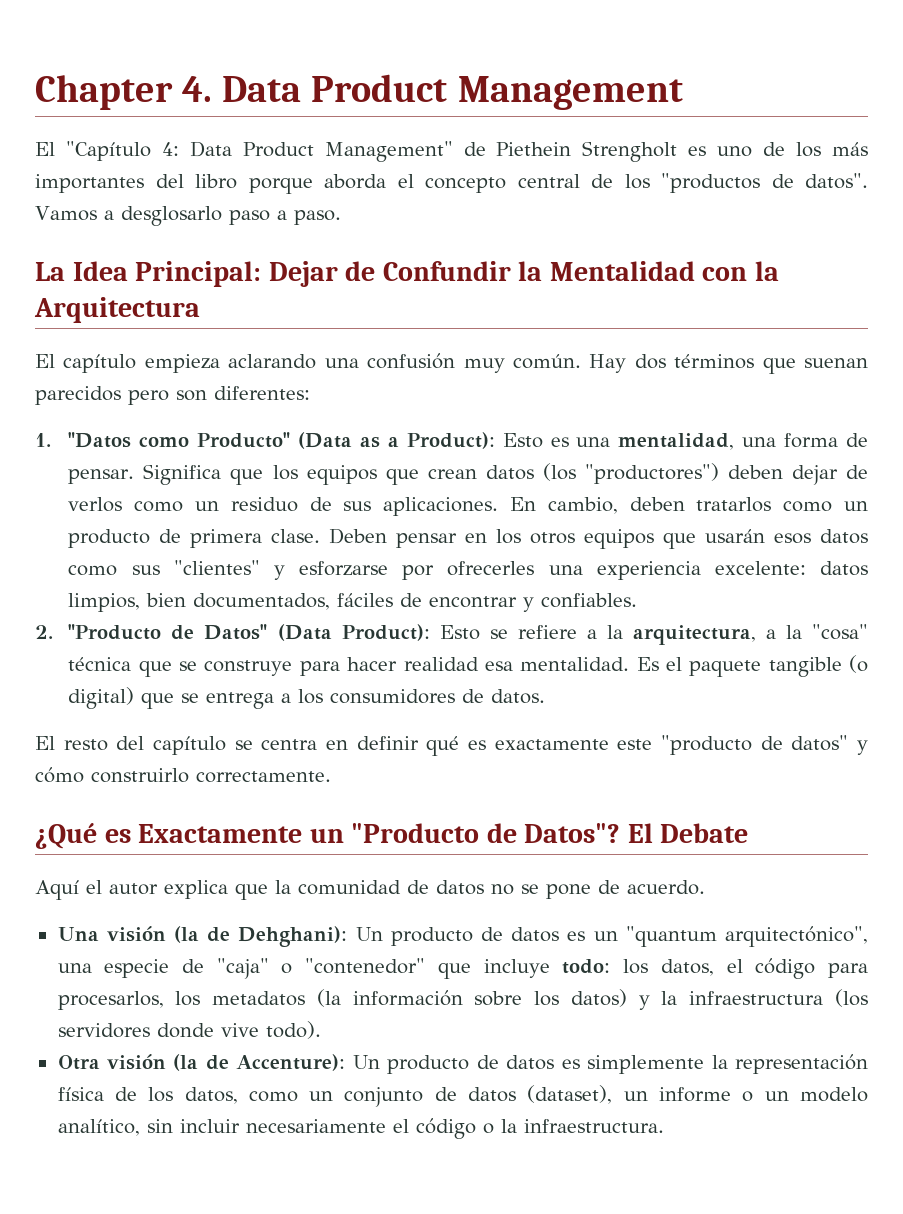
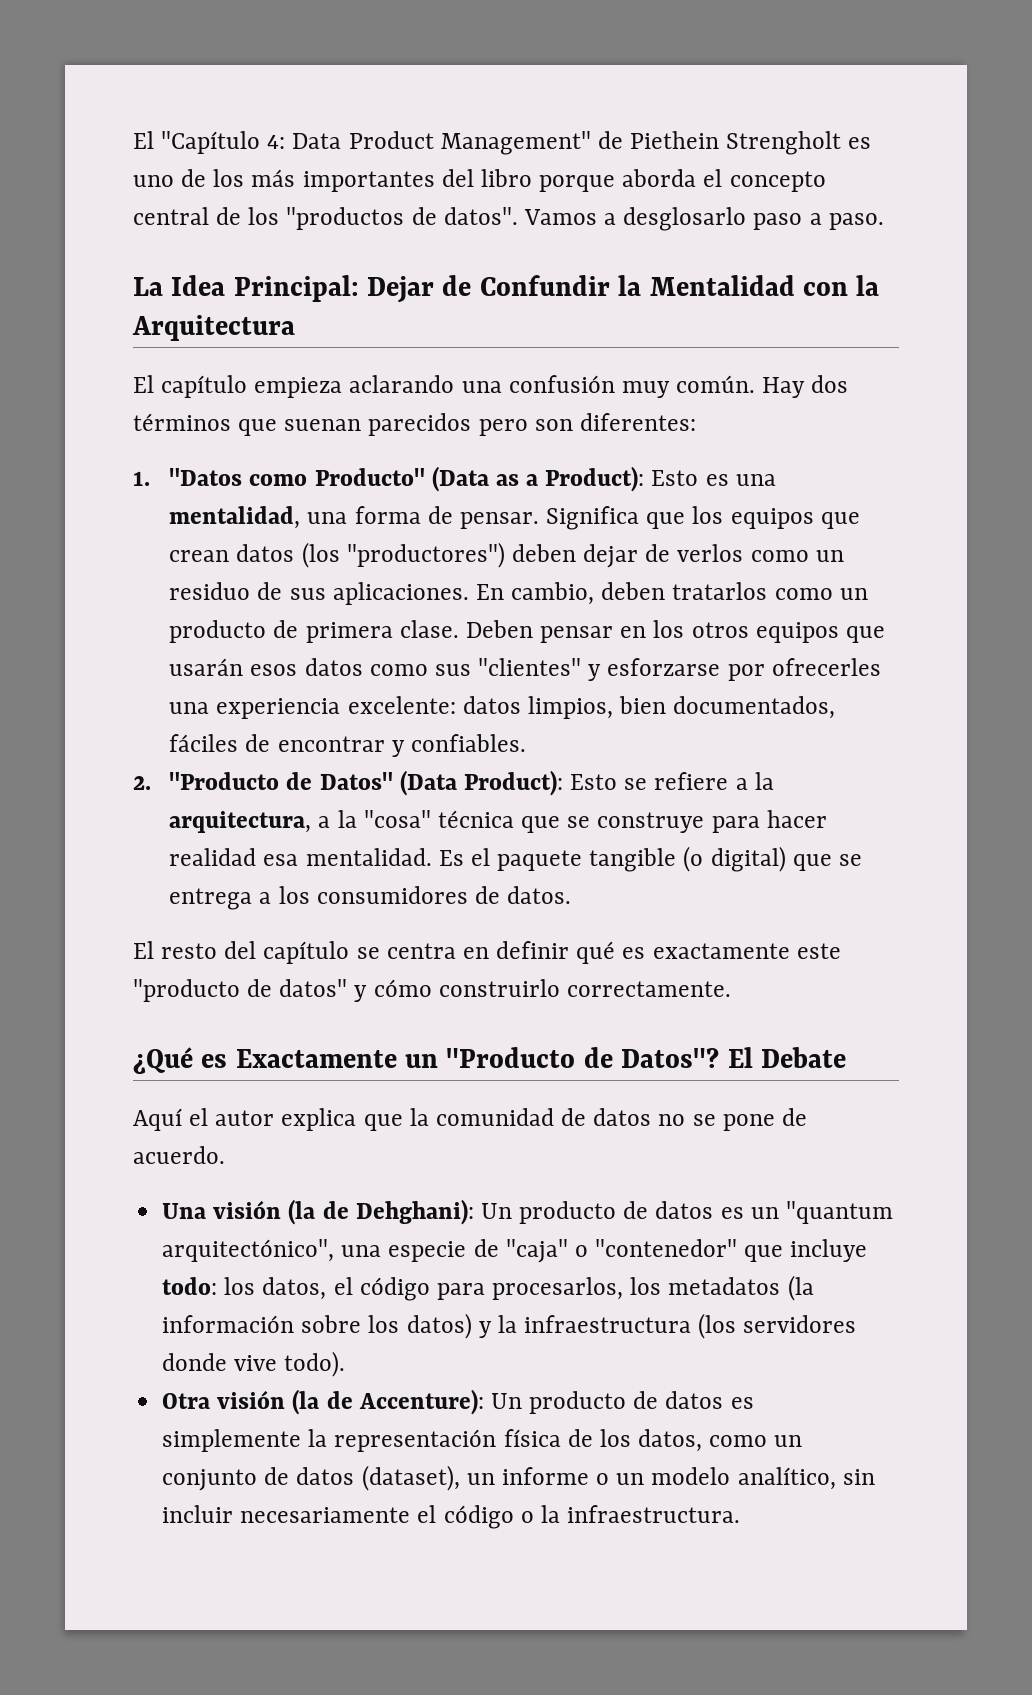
[35,74,683,110] Chapter 4. Data Product Management // -> (133, 140) none

